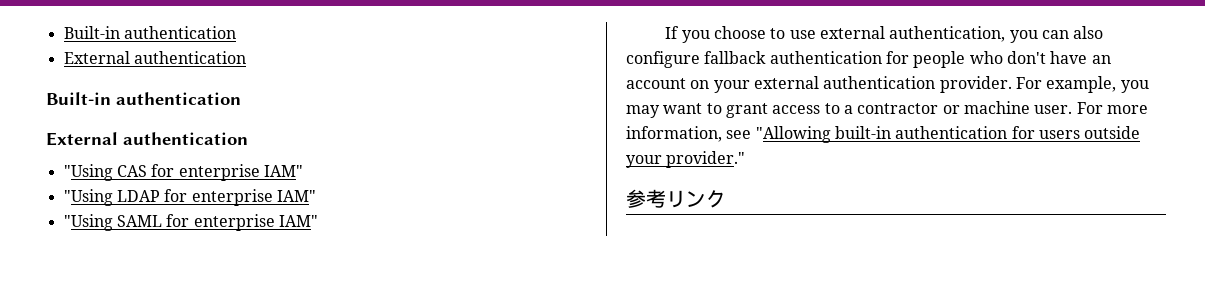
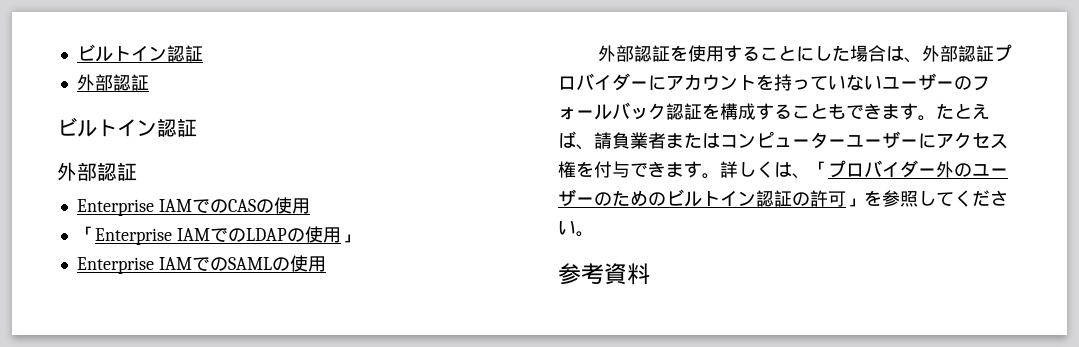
[63,26,236,39] [63,51,246,64] [46,92,241,105] [46,132,248,146] [63,164,303,181] [63,189,316,206] [63,214,318,231] [665,26,1104,43] [626,51,1111,68] [626,76,1149,93] [626,101,1148,118] [626,126,1141,143] [626,151,746,168] Built-in authentication // External authentication // Built-in authentication // External authentication // "Using CAS for enterprise IAM" // "Using LDAP for enterprise IAM" // "Using SAML for enterprise IAM" // If you choose to use external authentication, you can also configure fallback authentication for people who don't have an account on your external authentication provider. For example, you may want to grant access to a contractor or machine user. For more information, see "Allowing built-in authentication for users outside your provider." -> [76,44,203,62] [76,74,149,91] [57,117,197,137] [57,162,137,181] [76,197,310,216] [76,226,359,245] [76,255,326,274] [598,44,1013,63] [558,73,990,91] [558,102,990,121] [558,131,1008,150] [558,160,1008,179] [558,189,1008,207] [558,220,594,237] ビルトイン認証 // 外部認証 // ビルトイン認証 // 外部認証 // Enterprise IAMでのCASの使用 // 「Enterprise IAMでのLDAPの使用」 // Enterprise IAMでのSAMLの使用 // 外部認証を使用することにした場合は、外部認証プロバイダーにアカウントを持っていないユーザーのフォールバック認証を構成することもできます。たとえば、請負業者またはコンピューターユーザーにアクセス権を付与できます。詳しくは、「プロバイダー外のユーザーのためのビルトイン認証の許可」を参照してください。
[666,190,726,208] リンク -> [604,263,650,285] 資料

